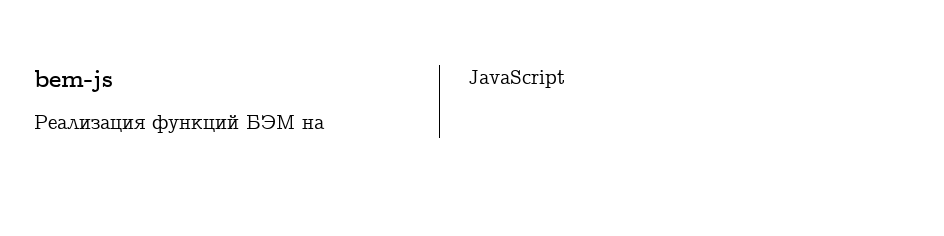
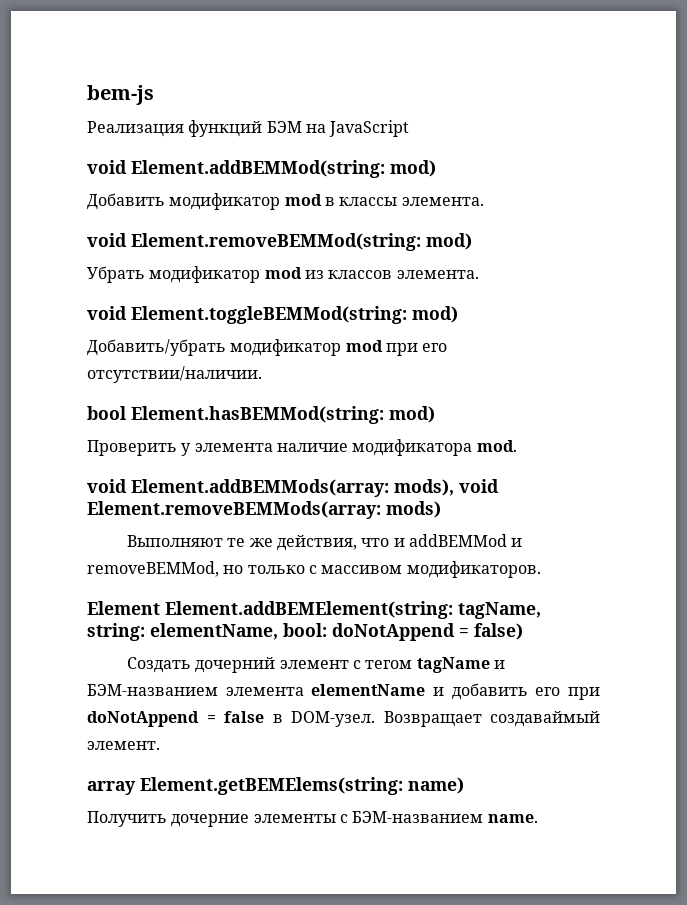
(565, 79) none -> [87,160,436,178] [87,193,484,210] [87,233,472,251] [87,266,479,283] [87,306,458,324] [87,339,448,356] [87,366,262,383] [87,406,435,424] [87,439,517,456] [87,479,499,497] [87,501,441,519] [126,534,523,551] [87,561,541,578] [87,601,541,619] [87,623,523,641] [126,657,505,673] [87,683,601,700] [87,711,600,727] [87,741,160,750] [87,777,464,795] [87,811,538,827] // void Element.addBEMMod(string: mod) // Добавить модификатор mod в классы элемента. // void Element.removeBEMMod(string: mod) // Убрать модификатор mod из классов элемента. // void Element.toggleBEMMod(string: mod) // Добавить/убрать модификатор mod при его отсутствии/наличии. // bool Element.hasBEMMod(string: mod) // Проверить у элемента наличие модификатора mod. // void Element.addBEMMods(array: mods), void Element.removeBEMMods(array: mods) // Выполняют те же действия, что и addBEMMod и removeBEMMod, но только с массивом модификаторов. // Element Element.addBEMElement(string: tagName, string: elementName, bool: doNotAppend = false) // Создать дочерний элемент с тегом tagName и БЭМ-названием элемента elementName и добавить его при doNotAppend = false в DOM-узел. Возвращает создаваймый элемент. // array Element.getBEMElems(string: name) // Получить дочерние элементы с БЭМ-названием name.

